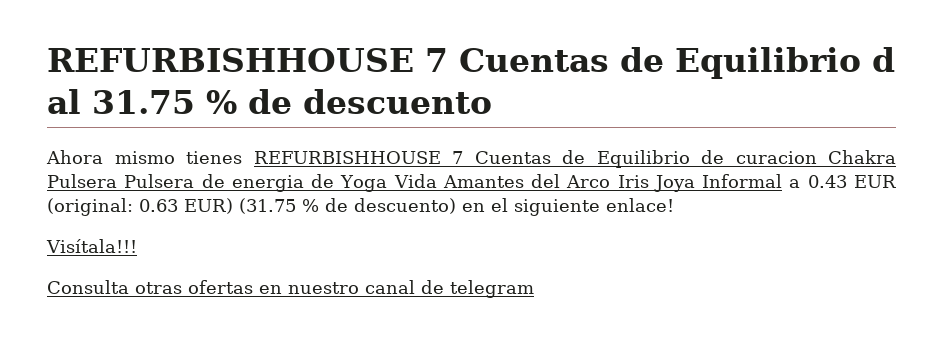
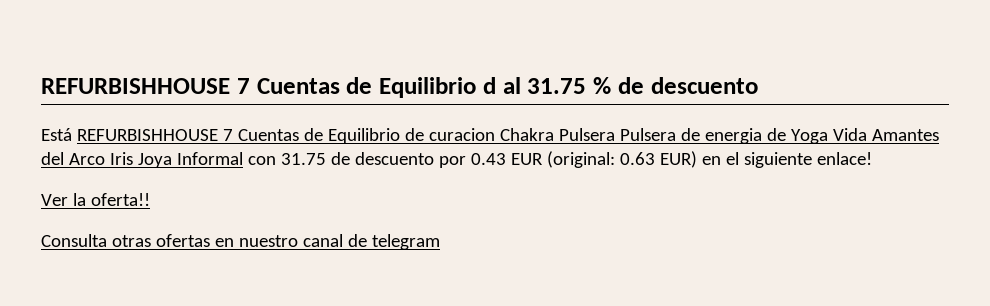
[46,150,242,164] Ahora mismo tienes -> [41,128,72,141] Está
[789,179,801,188] a -> [247,152,466,168] con 31.75 de descuento por
[239,198,456,214] (31.75 % de descuento) -> (697, 159) none
[46,239,137,253] Visítala!!! -> [41,193,150,206] Ver la oferta!!

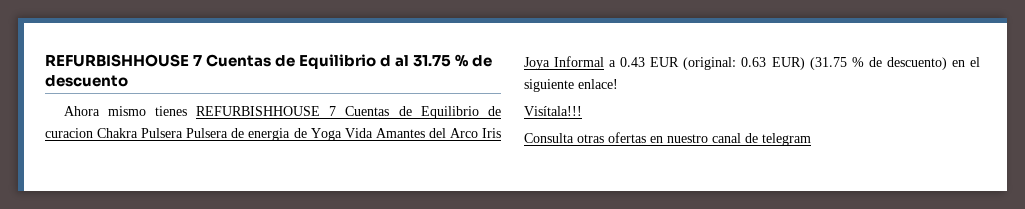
[41,128,72,141] Está -> [63,106,187,116] Ahora mismo tienes
[247,152,466,168] con 31.75 de descuento por -> [609,60,617,67] a
(697, 159) none -> [809,57,947,70] (31.75 % de descuento)
[41,193,150,206] Ver la oferta!! -> [524,106,582,116] Visítala!!!

